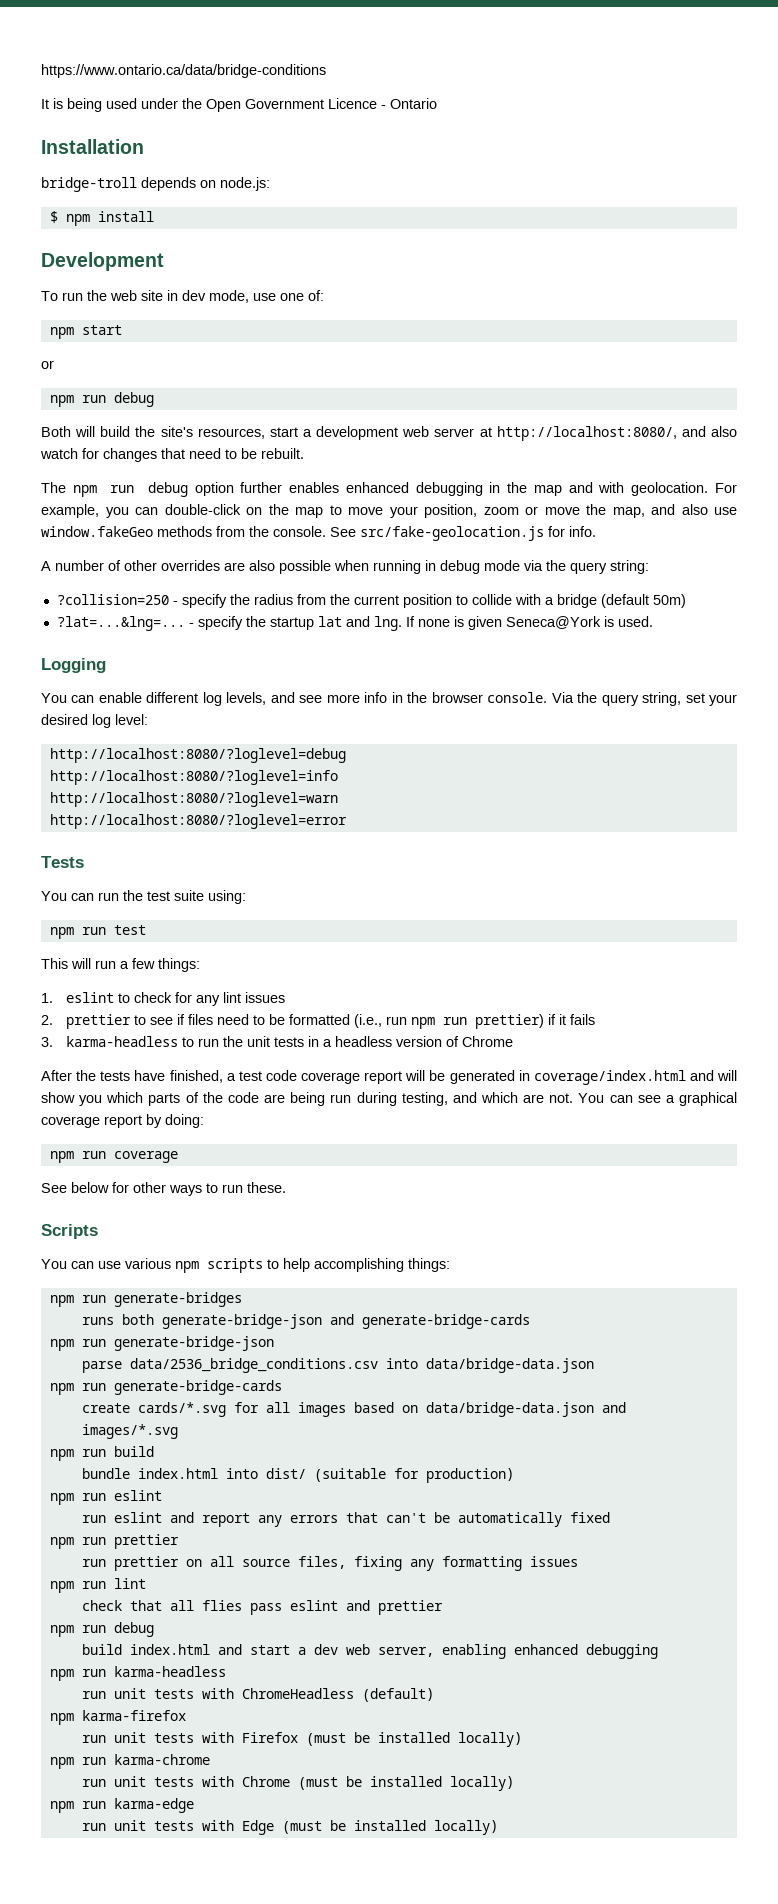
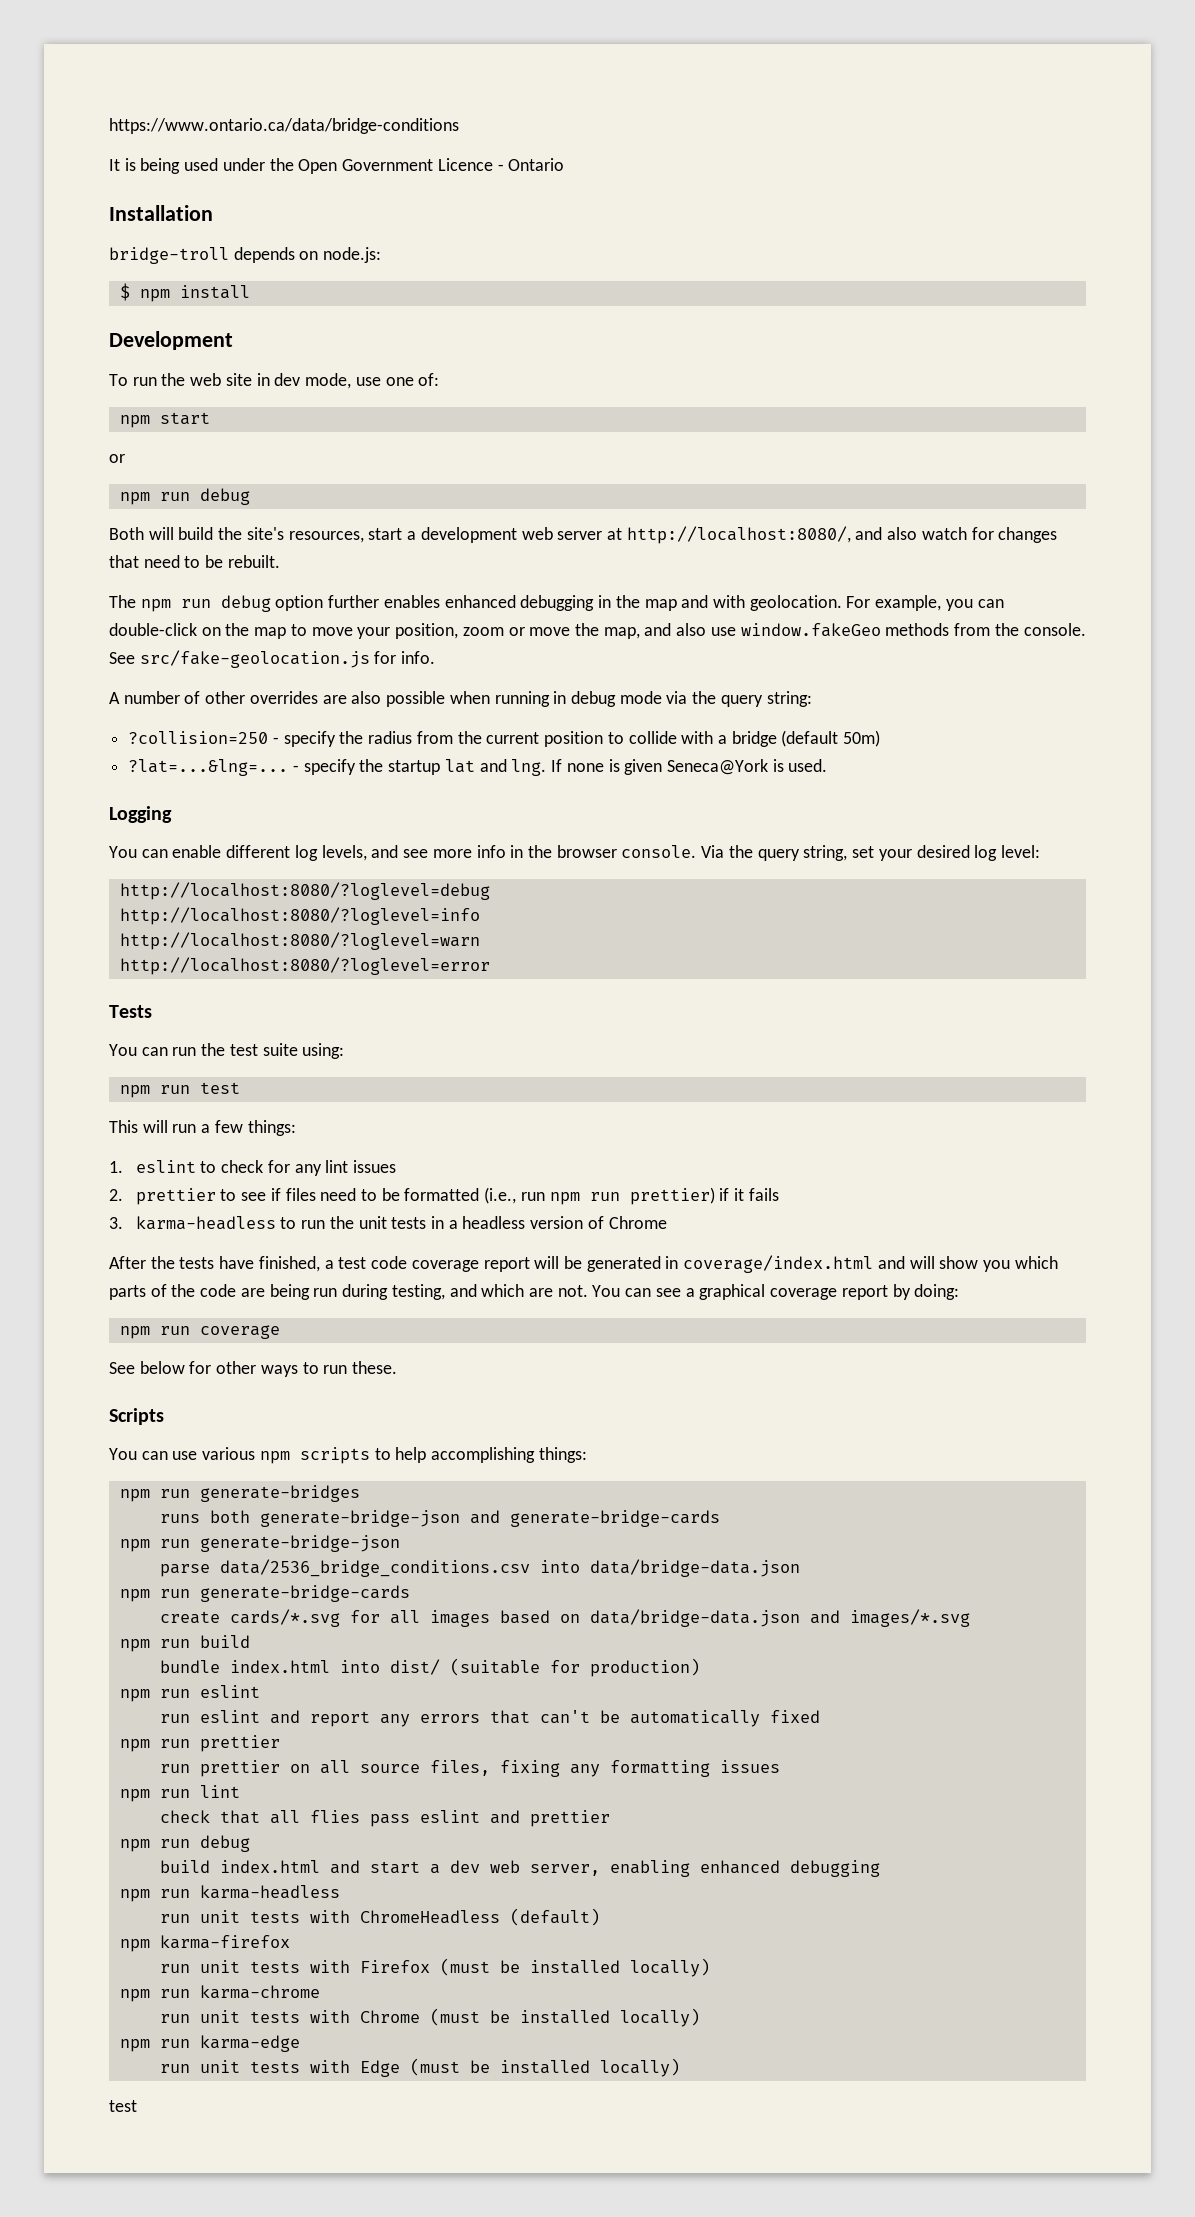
(498, 1827) none -> [109,2100,137,2112] // test

